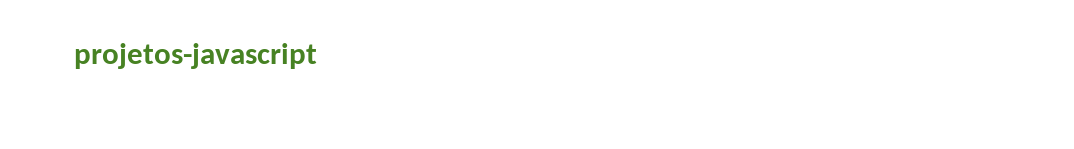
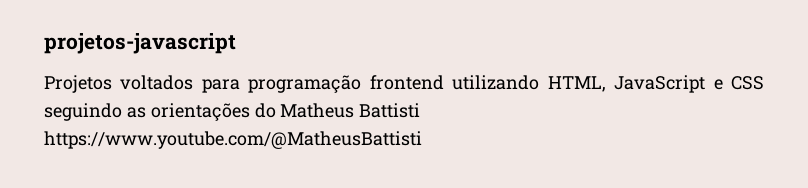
(317, 56) none -> [44,75,765,93] [44,103,421,121] [44,131,422,149] // Projetos voltados para programação frontend utilizando HTML, JavaScript e CSS seguindo as orientações do Matheus Battisti https://www.youtube.com/@MatheusBattisti

